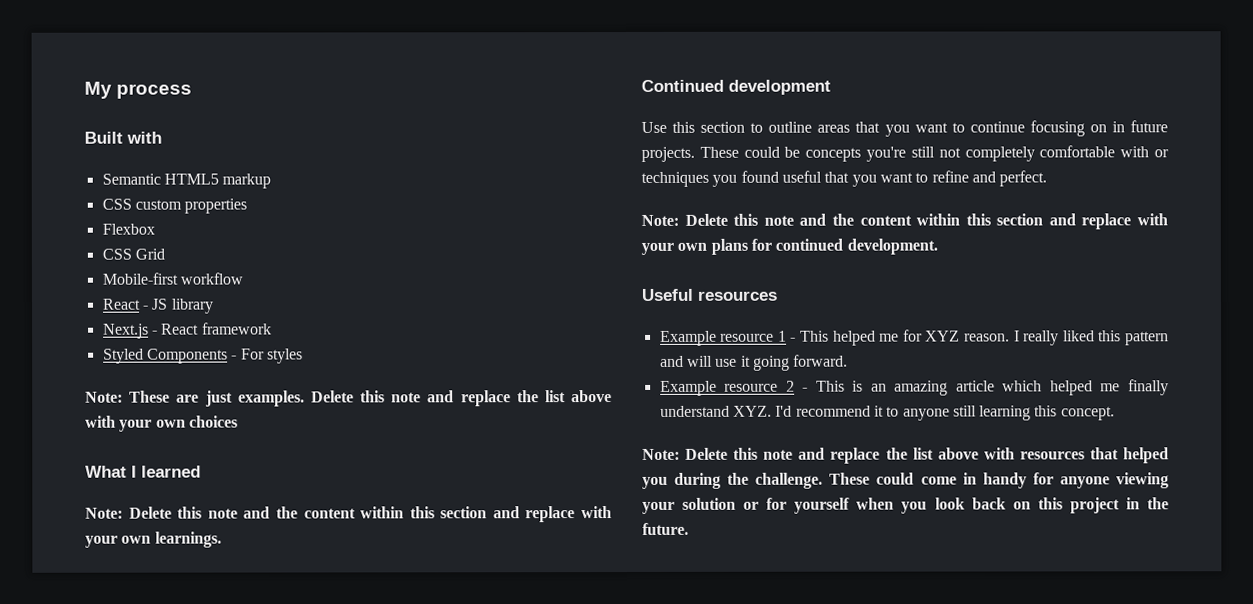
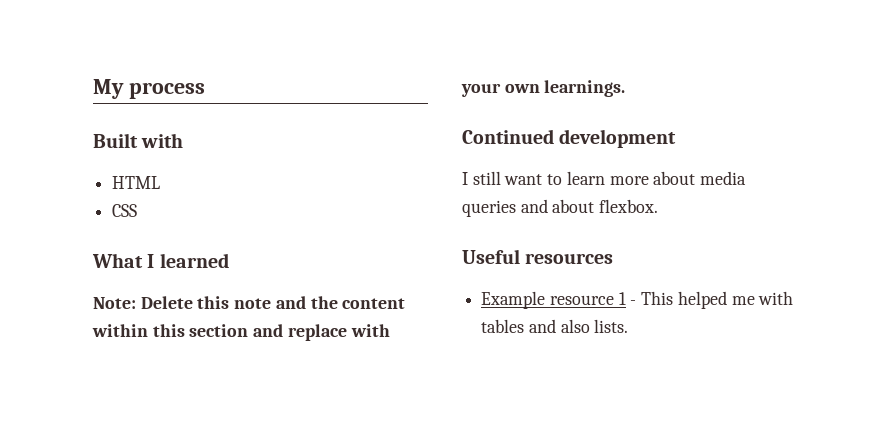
[101,173,272,189] [101,198,248,214] [101,223,155,235] [101,248,165,260] [101,272,243,285] [101,298,214,314] [102,322,272,339] [102,348,303,364] [85,390,613,407] [85,415,238,432] Semantic HTML5 markup // CSS custom properties // Flexbox // CSS Grid // Mobile-first workflow // React - JS library // Next.js - React framework // Styled Components - For styles // Note: These are just examples. Delete this note and replace the list above with your own choices -> [112,176,161,189] [112,204,138,217] HTML // CSS
[641,120,1168,137] [641,145,1169,162] [641,170,1048,187] [641,213,1168,230] [641,238,938,255] Use this section to outline areas that you want to continue focusing on in future projects. These could be concepts you're still not completely comfortable with or techniques you found useful that you want to refine and perfect. // Note: Delete this note and the content within this section and replace with your own plans for continued development. -> [462,171,747,185] [462,199,659,217] I still want to learn more about media queries and about flexbox.
[902,329,1169,346] [659,354,849,371] [659,379,1169,396] [659,405,1115,421] [642,447,1169,464] [642,472,1170,489] [642,497,1169,514] [642,522,689,535] for XYZ reason. I really liked this pattern and will use it going forward. // Example resource 2 - This is an amazing article which helped me finally understand XYZ. I'd recommend it to anyone still learning this concept. // Note: Delete this note and replace the list above with resources that helped you during the challenge. These could come in handy for anyone viewing your solution or for yourself when you look back on this project in the future. -> [758,291,794,305] [481,319,629,333] with tables and also lists.

